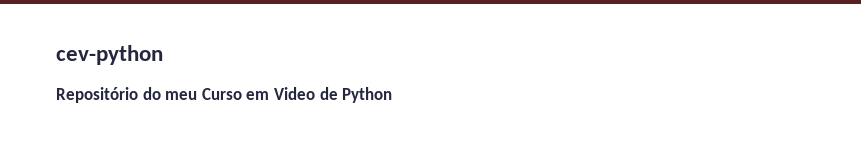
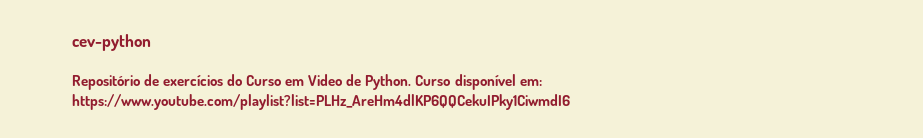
[142,87,198,100] do meu -> [144,74,243,86] de exercícios do
[342,87,393,103] Python -> [365,74,542,90] [72,94,570,110] Python. Curso disponível em: https://www.youtube.com/playlist?list=PLHz_AreHm4dlKP6QQCekuIPky1CiwmdI6

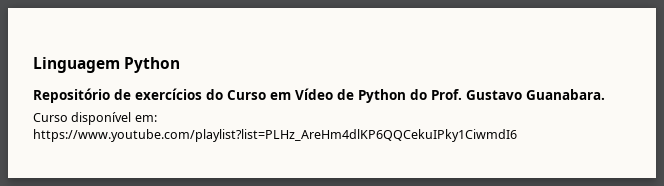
[72,34,151,51] cev-python -> [33,57,181,73] Linguagem Python
[308,74,412,90] Video de Python. -> [295,88,605,103] Vídeo de Python do Prof. Gustavo Guanabara. //

